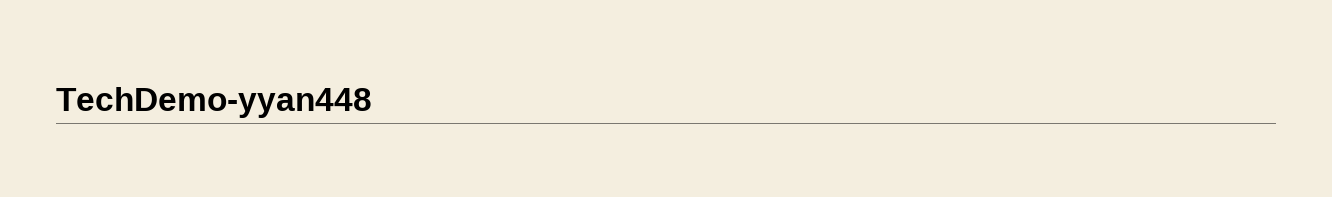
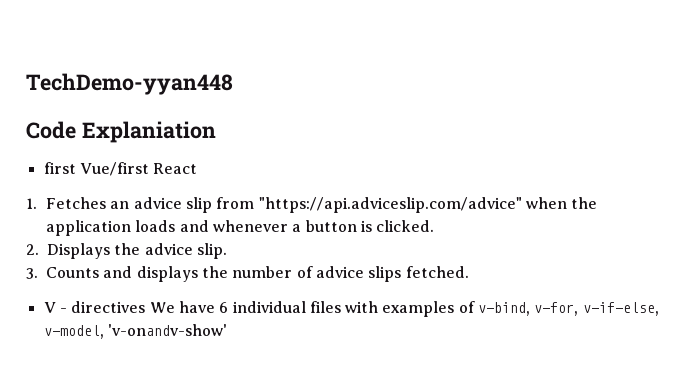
(372, 102) none -> [26,121,216,143] [43,162,198,176] [26,197,598,213] [45,220,435,236] [26,243,227,259] [26,266,469,282] [43,301,659,317] [43,324,227,339] // Code Explaniation // first Vue/first React // 1. Fetches an advice slip from "https://api.adviceslip.com/advice" when the application loads and whenever a button is clicked. // 2. Displays the advice slip. // 3. Counts and displays the number of advice slips fetched. // V - directives We have 6 individual files with examples of v-bind, v-for, v-if-else, v-model, 'v-onandv-show'

